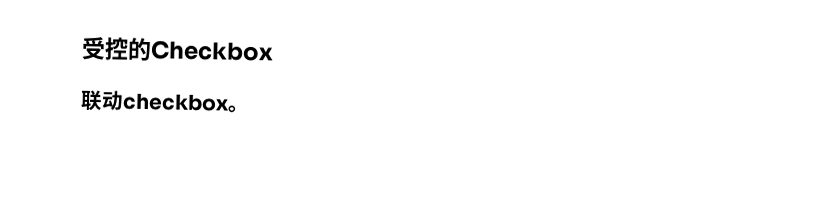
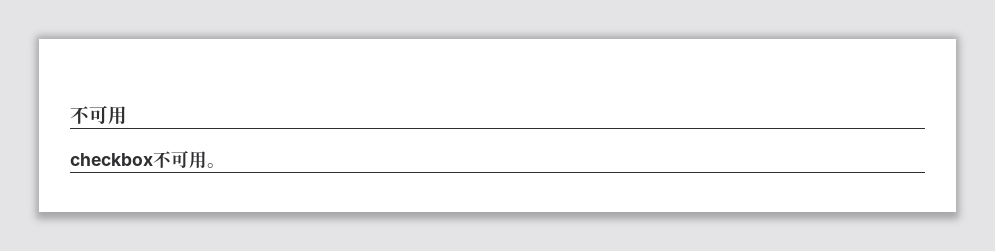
[81,36,274,62] [80,89,230,112] 受控的Checkbox // 联动checkbox -> [70,105,127,125] [70,150,207,169] 不可用 // checkbox不可用

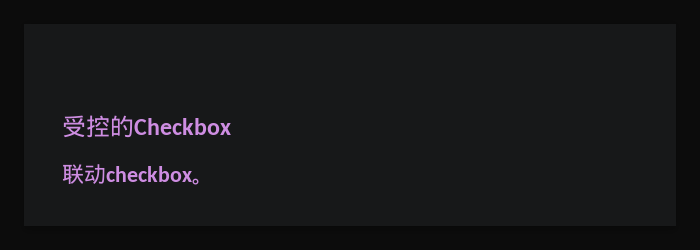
[70,105,127,125] [70,150,207,169] 不可用 // checkbox不可用 -> [62,115,231,138] [62,164,192,184] 受控的Checkbox // 联动checkbox

